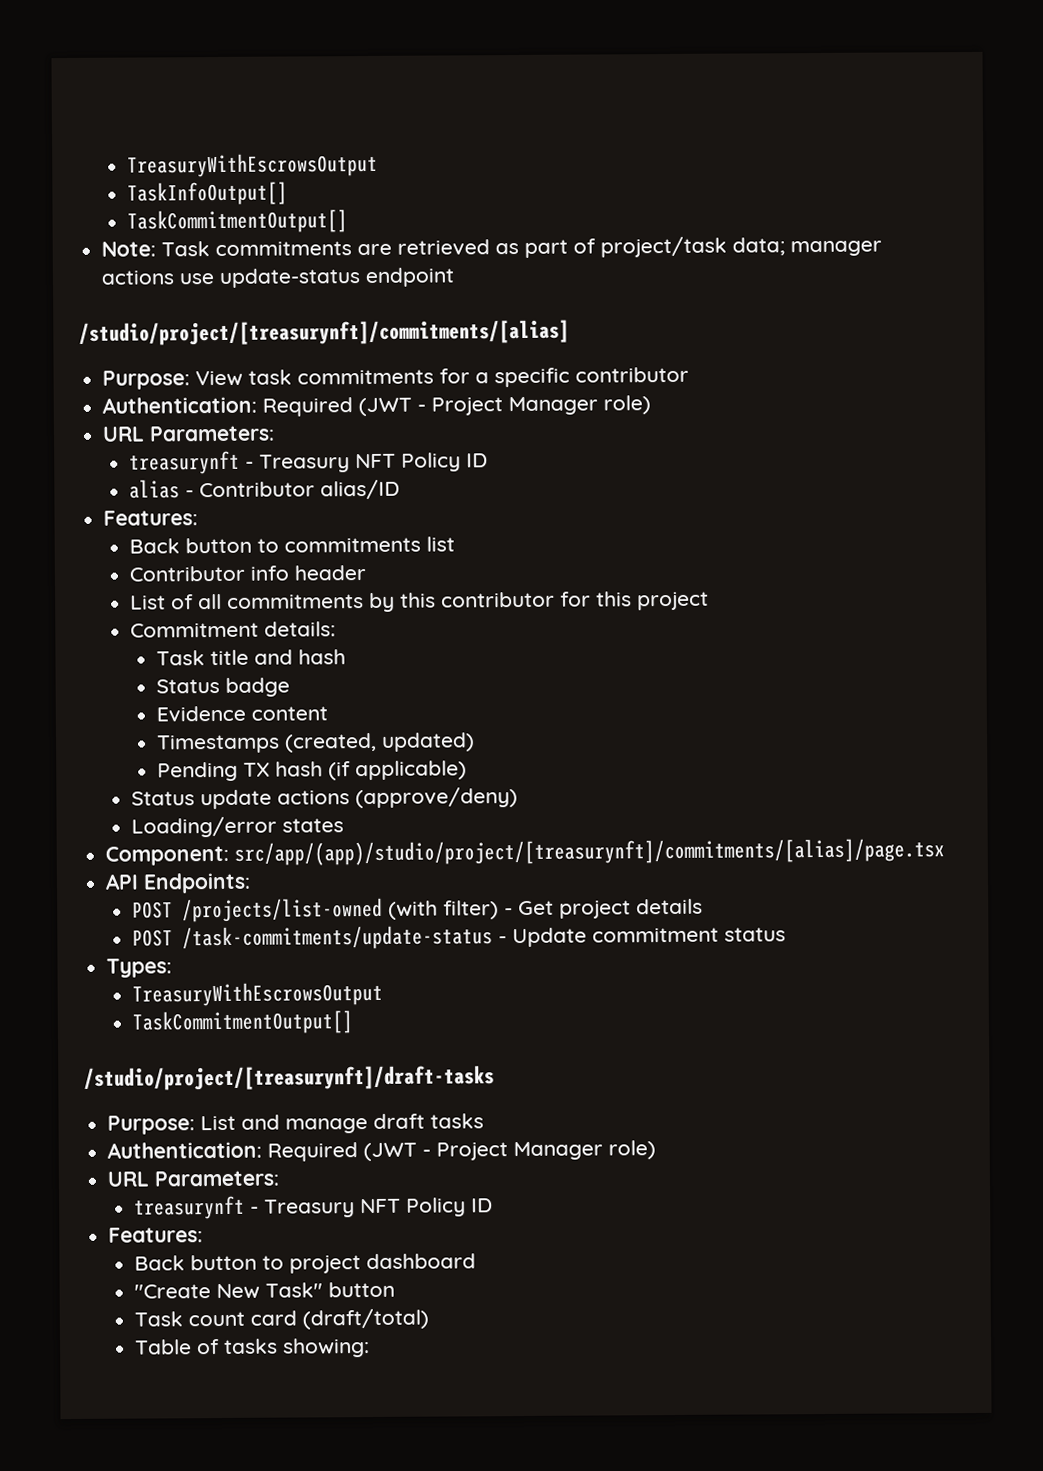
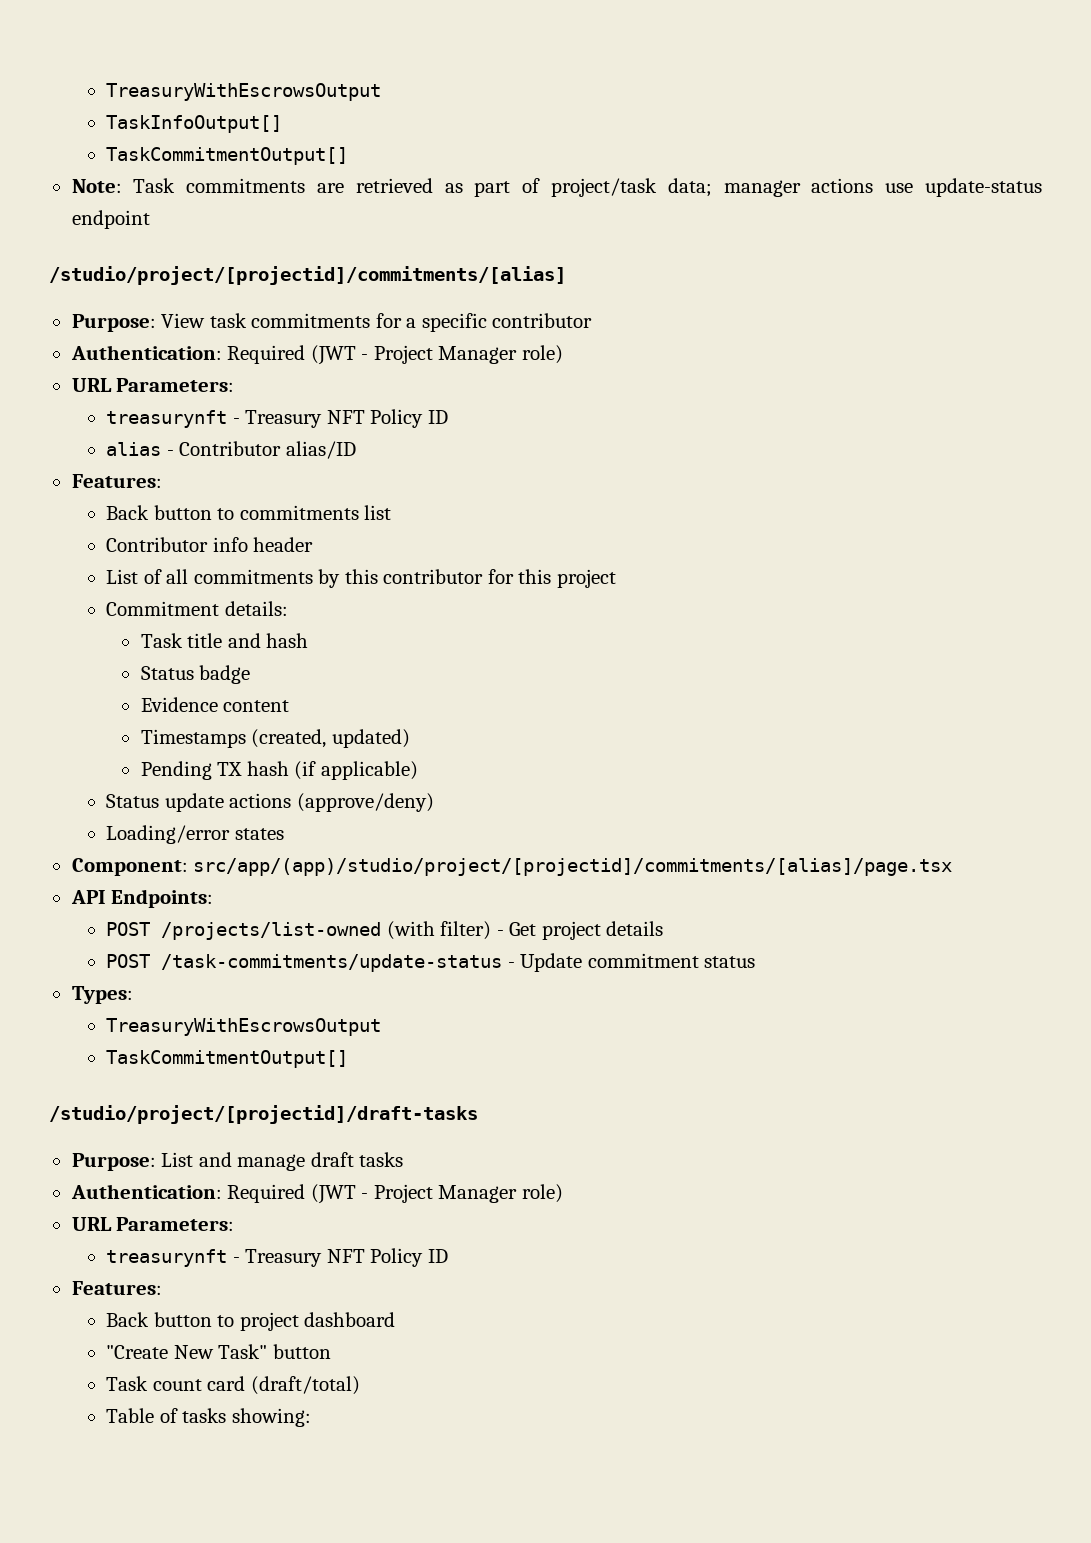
[79,319,570,346] /studio/project/[treasurynft]/commitments/[alias] -> [49,266,566,285] /studio/project/[projectid]/commitments/[alias]
[234,838,946,866] src/app/(app)/studio/project/[treasurynft]/commitments/[alias]/page.tsx -> [193,858,953,876] src/app/(app)/studio/project/[projectid]/commitments/[alias]/page.tsx
[84,1065,495,1091] /studio/project/[treasurynft]/draft-tasks -> [49,1105,478,1124] /studio/project/[projectid]/draft-tasks

